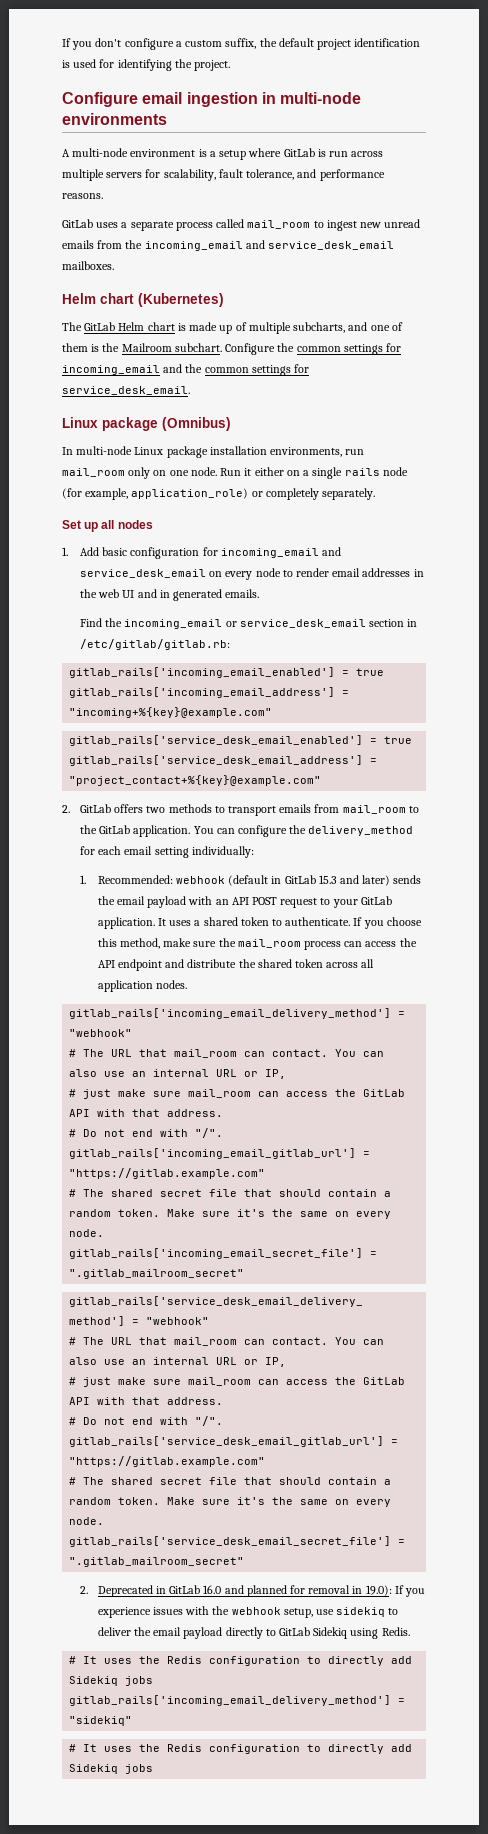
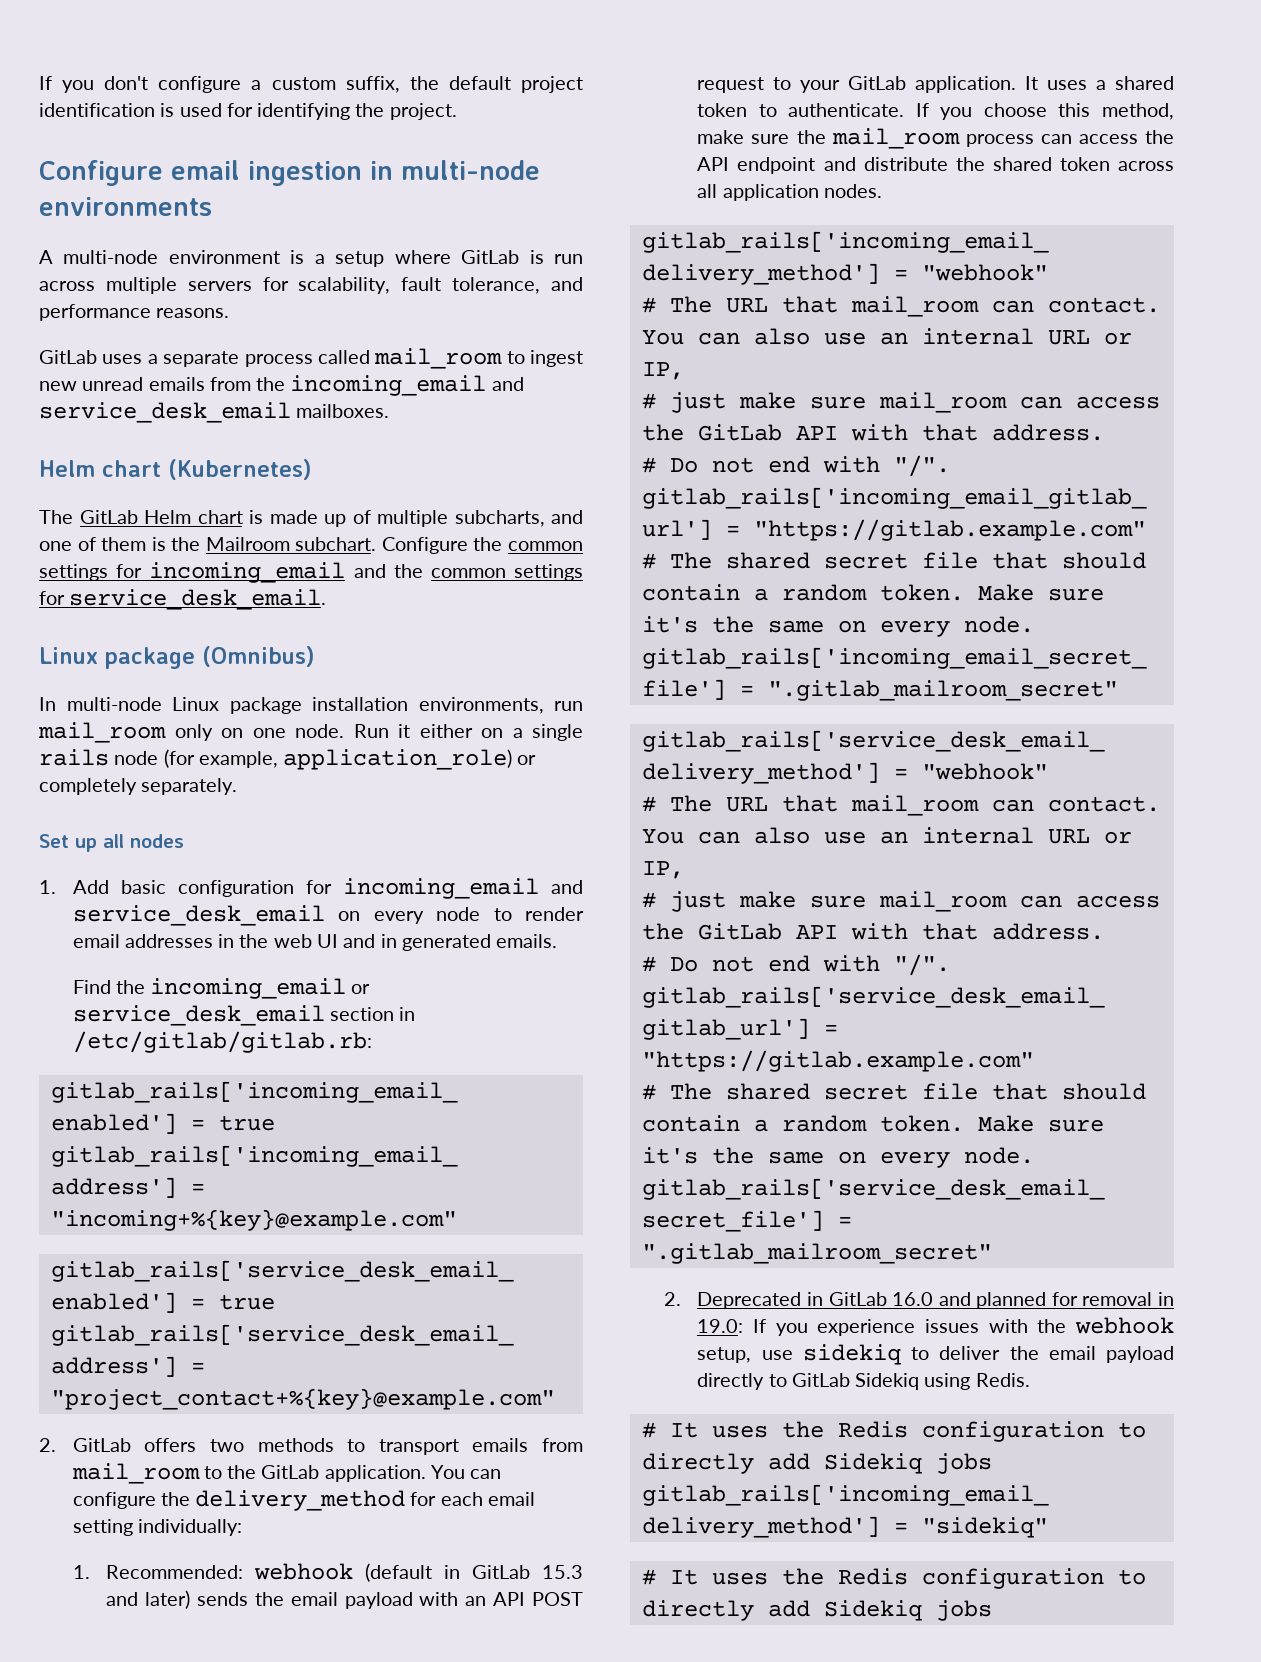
[365,1585,392,1596] 19.0): -> [697,1319,744,1333] 19.0:

